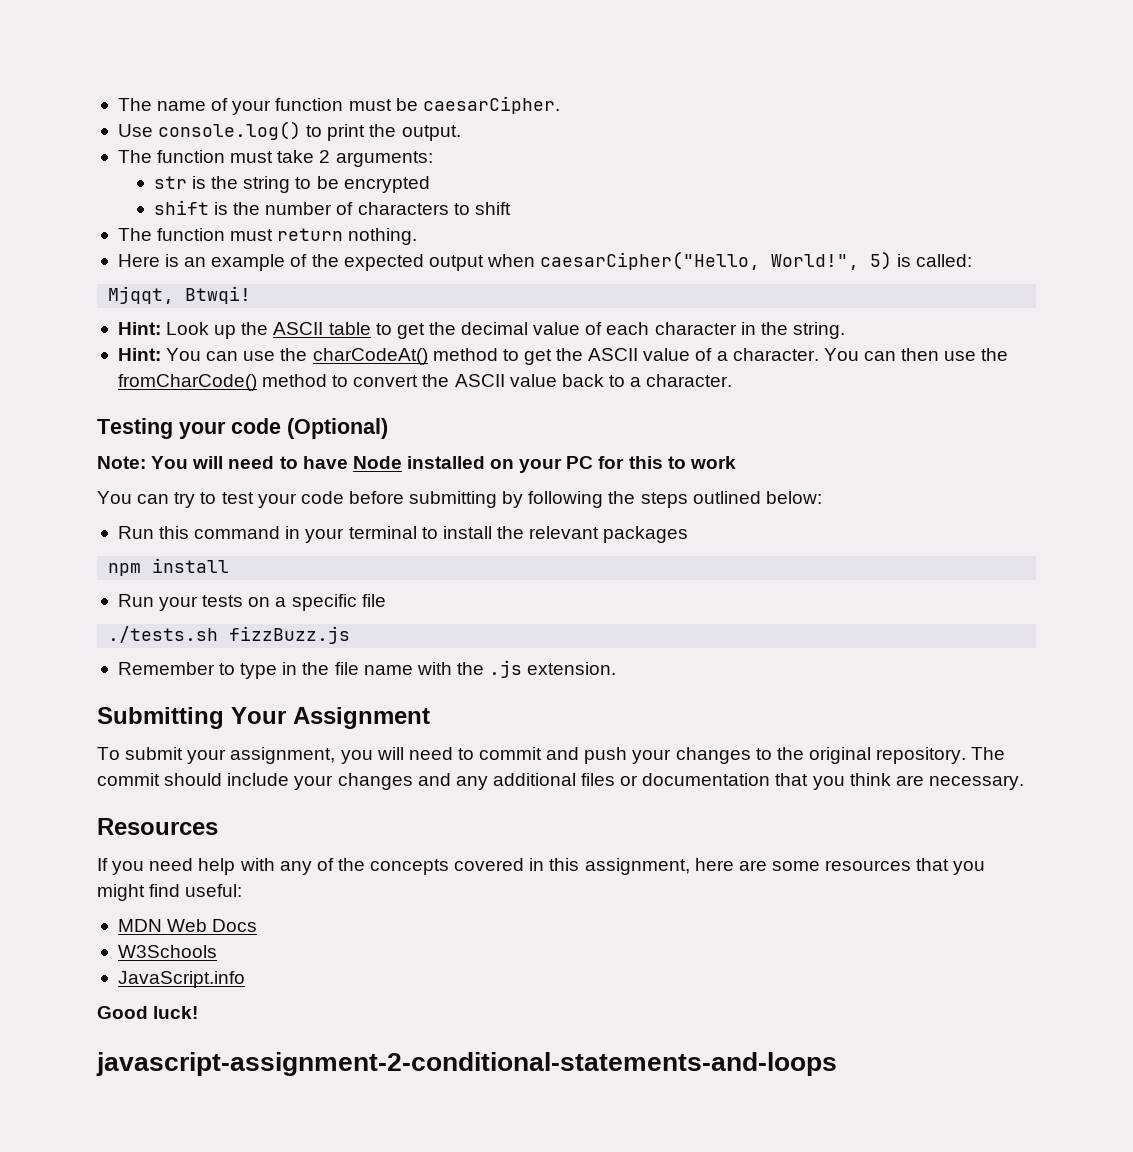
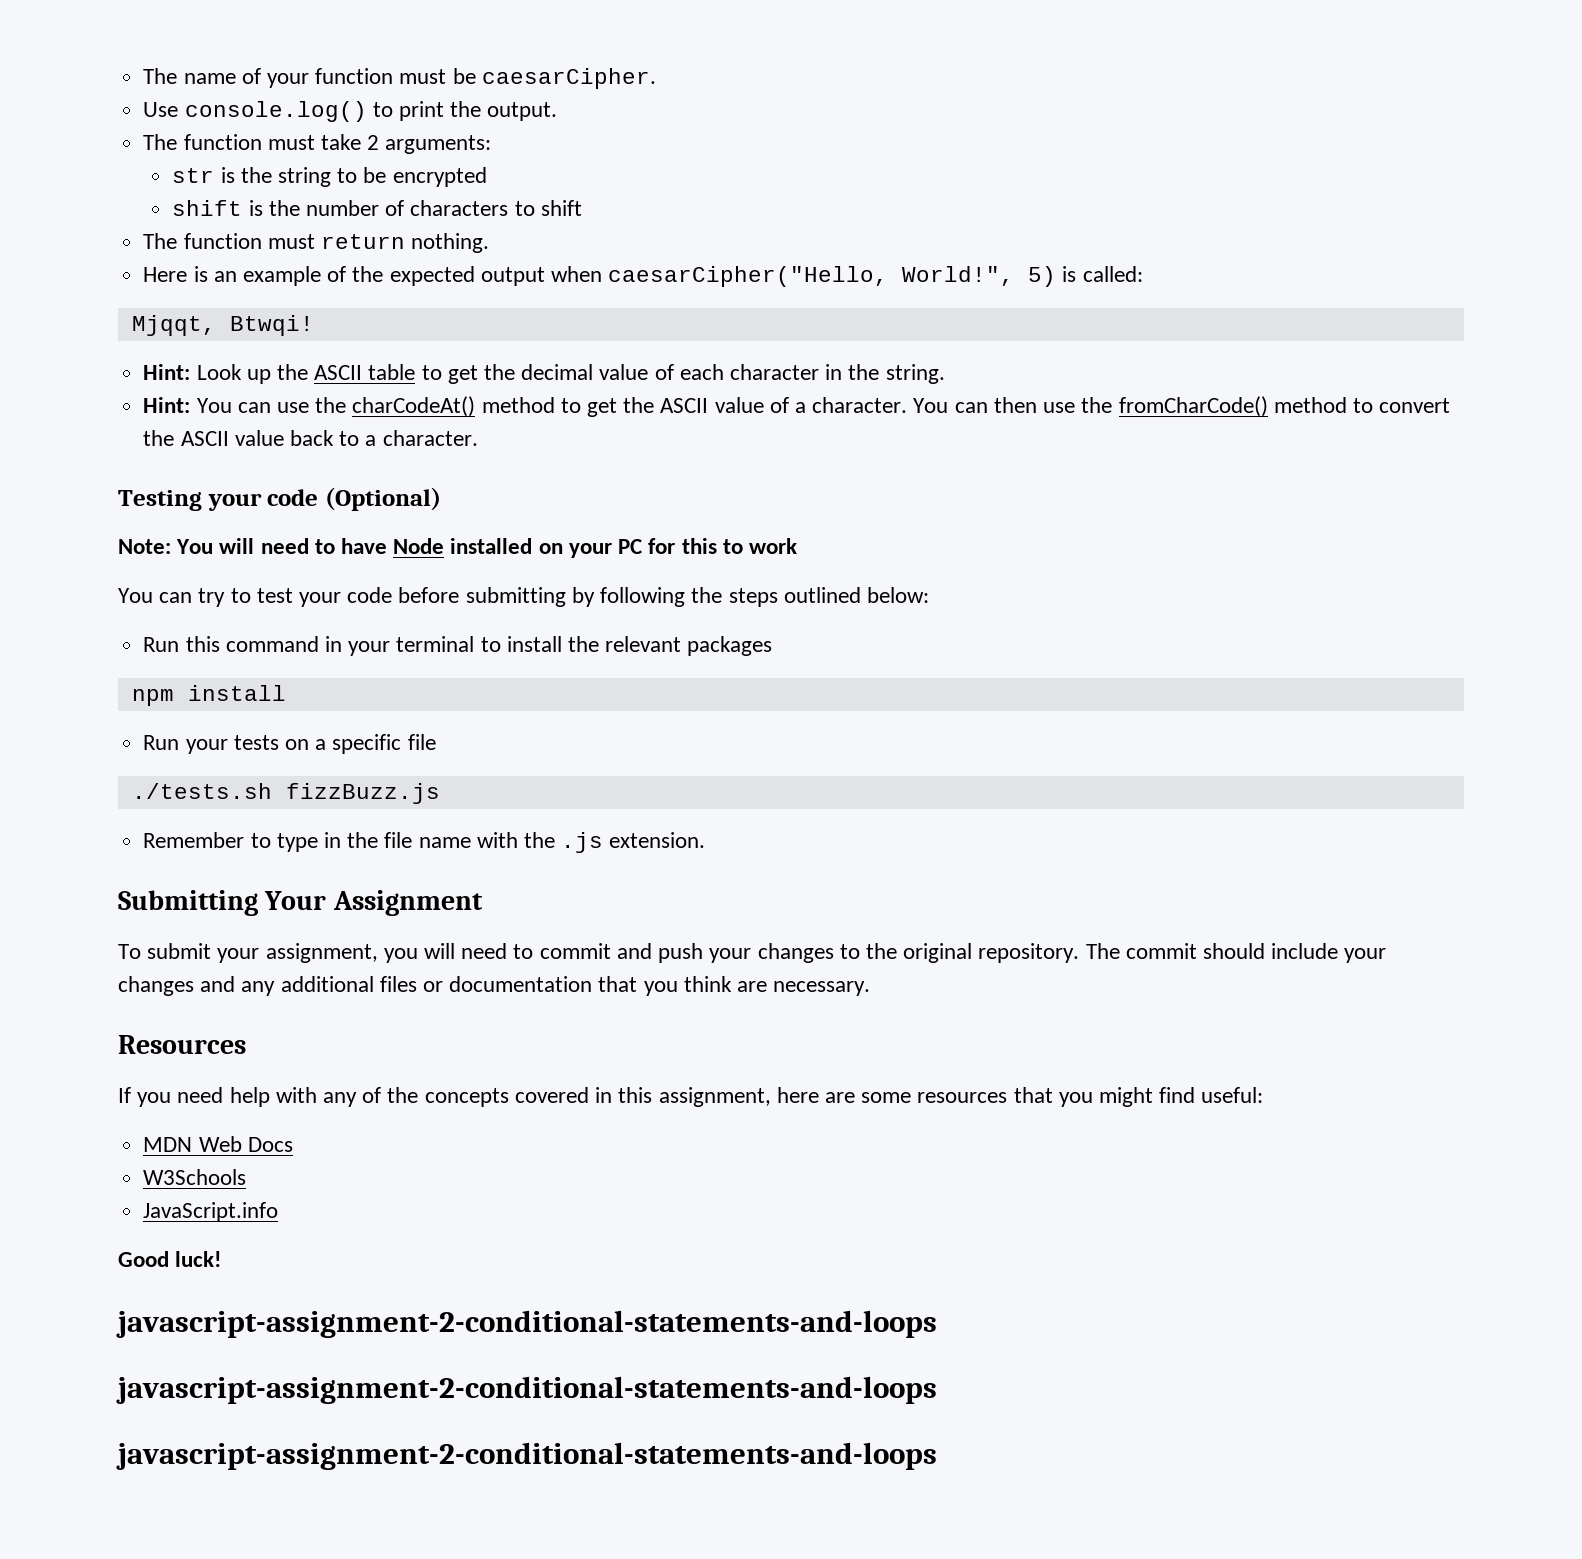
(837, 1064) none -> [116,1376,937,1404] [116,1442,937,1470] // javascript-assignment-2-conditional-statements-and-loops // javascript-assignment-2-conditional-statements-and-loops

